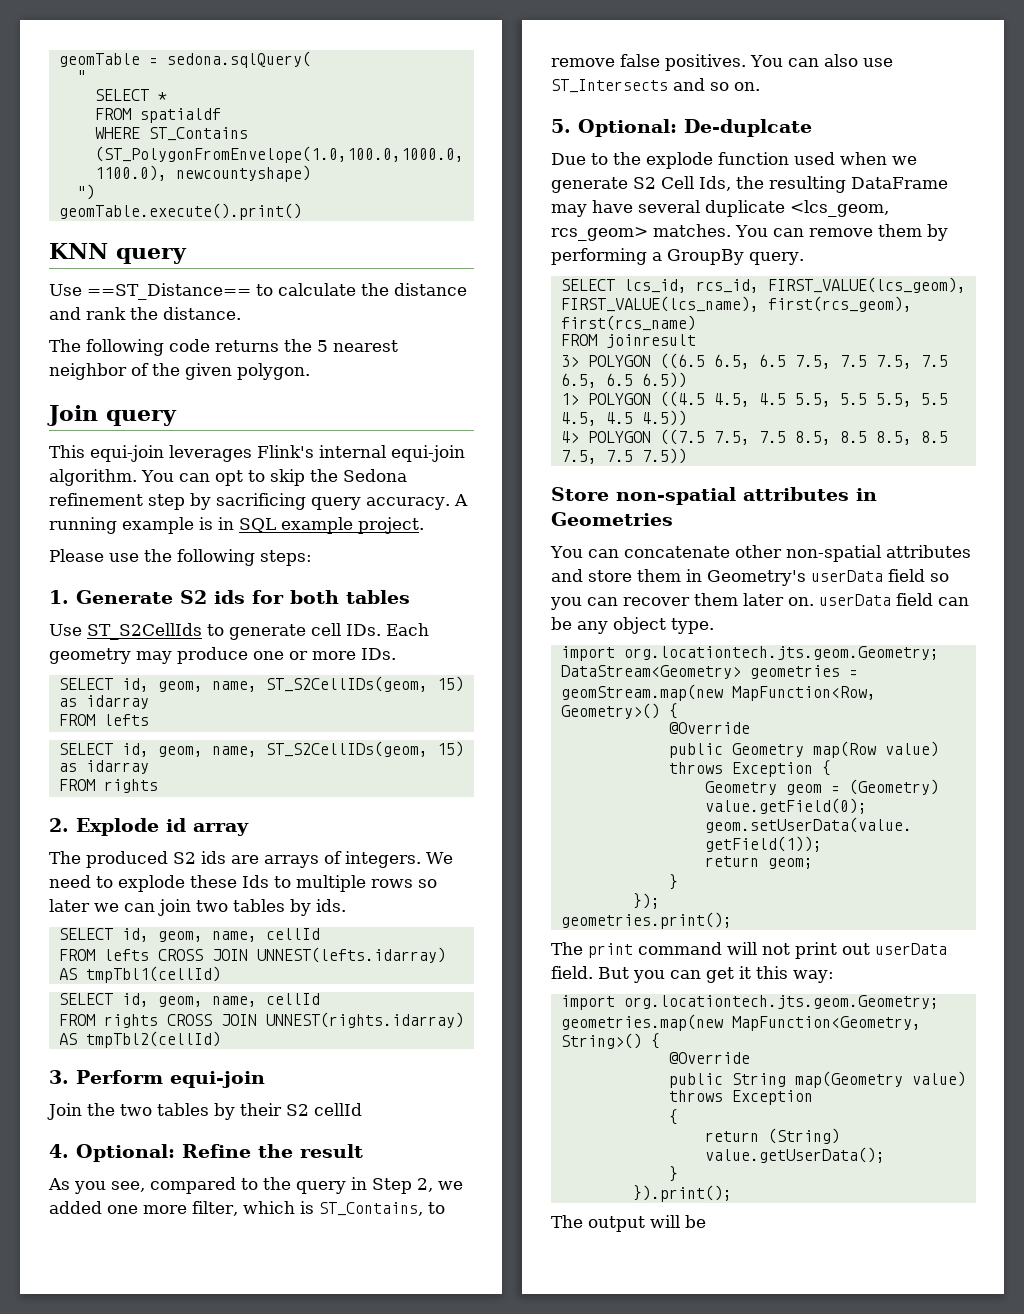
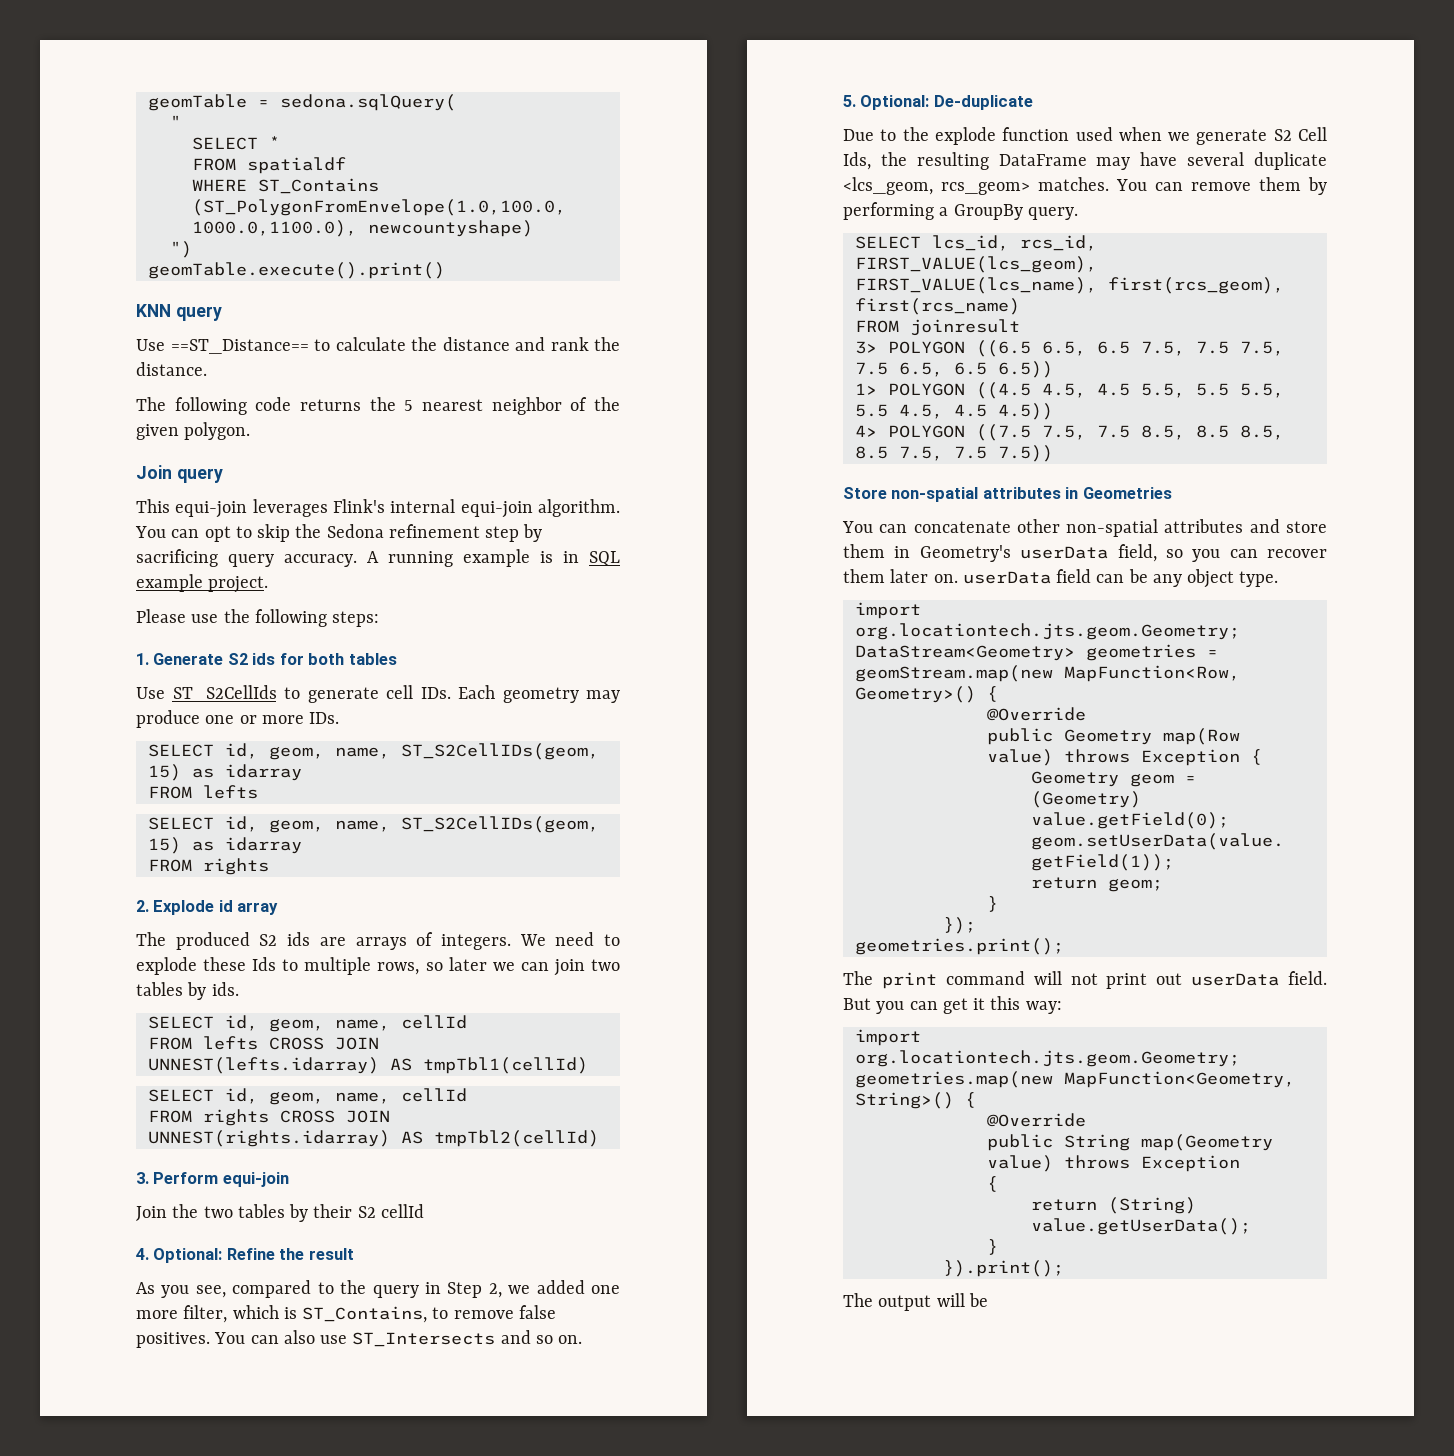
[371,879,413,888] rows -> [377,962,420,975] rows,
[684,119,812,137] De-duplcate -> [933,95,1033,110] De-duplicate
[888,569,925,582] field -> [1117,544,1157,562] field,

